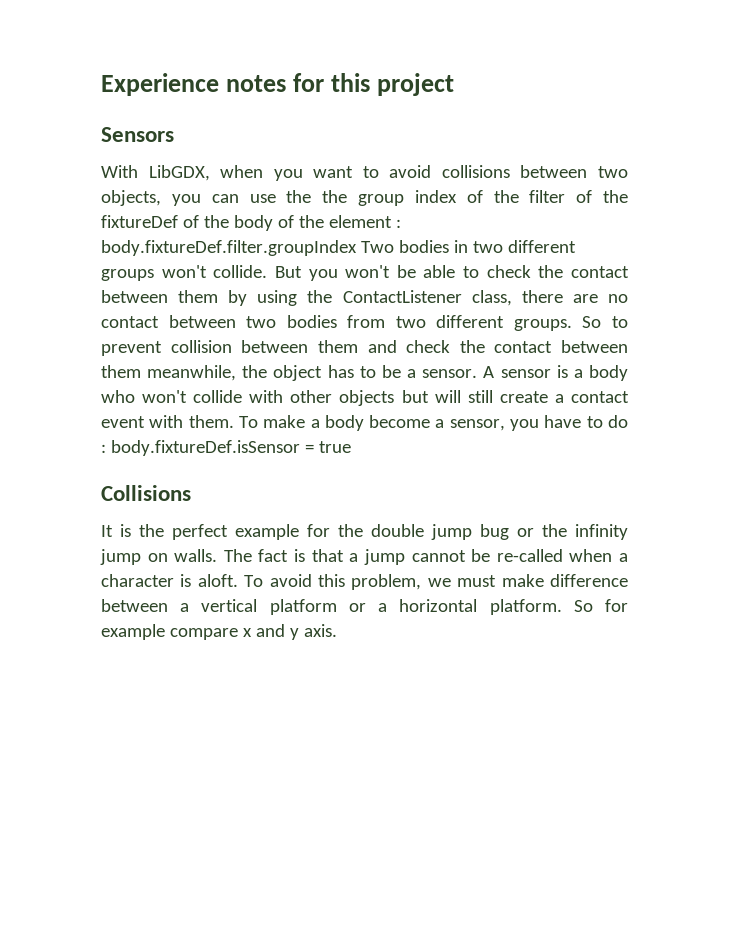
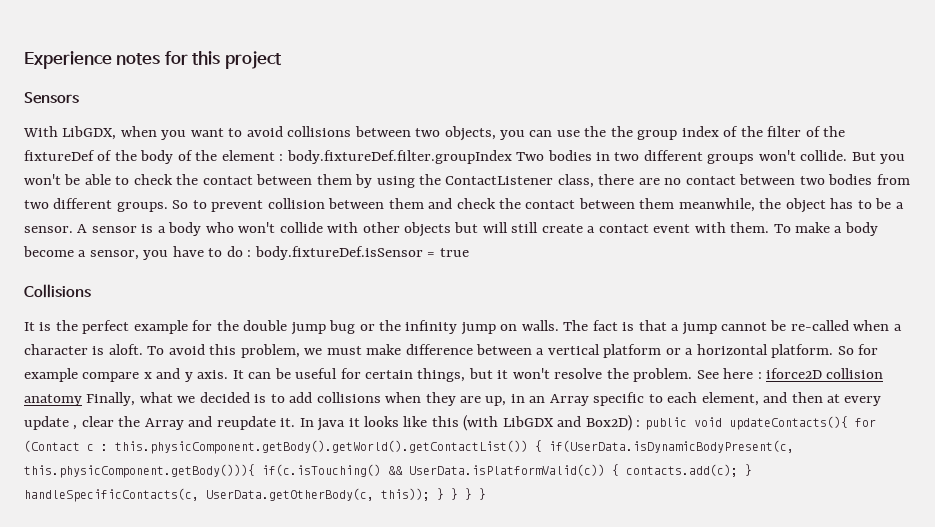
(337, 630) none -> [232,368,884,382] [24,392,882,406] [24,415,876,431] [24,440,794,454] [24,464,752,478] [24,488,486,502] It can be useful for certain things, but it won't resolve the problem. See here : iforce2D collision anatomy Finally, what we decided is to add collisions when they are up, in an Array specific to each element, and then at every update , clear the Array and reupdate it. In java it looks like this (with LibGDX and Box2D) : public void updateContacts(){ for (Contact c : this.physicComponent.getBody().getWorld().getContactList()) { if(UserData.isDynamicBodyPresent(c, this.physicComponent.getBody())){ if(c.isTouching() && UserData.isPlatformValid(c)) { contacts.add(c); } handleSpecificContacts(c, UserData.getOtherBody(c, this)); } } } }

